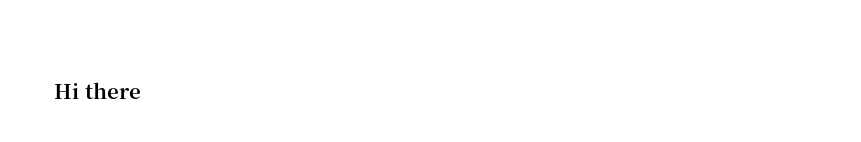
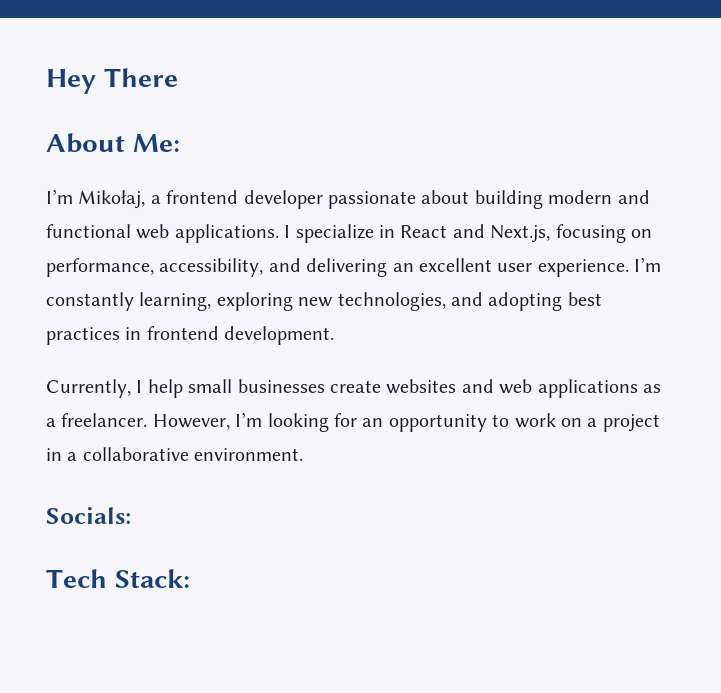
[54,82,141,99] Hi there -> [46,68,178,94] [46,133,180,153] [46,189,650,209] [46,224,652,243] [46,257,662,277] [46,292,602,311] [46,326,335,345] [46,379,661,398] [46,412,660,432] [46,447,304,461] [46,507,131,524] [46,569,190,588] Hey There // About Me: // I’m Mikołaj, a frontend developer passionate about building modern and functional web applications. I specialize in React and Next.js, focusing on performance, accessibility, and delivering an excellent user experience. I’m constantly learning, exploring new technologies, and adopting best practices in frontend development. // Currently, I help small businesses create websites and web applications as a freelancer. However, I’m looking for an opportunity to work on a project in a collaborative environment. // Socials: // Tech Stack:

